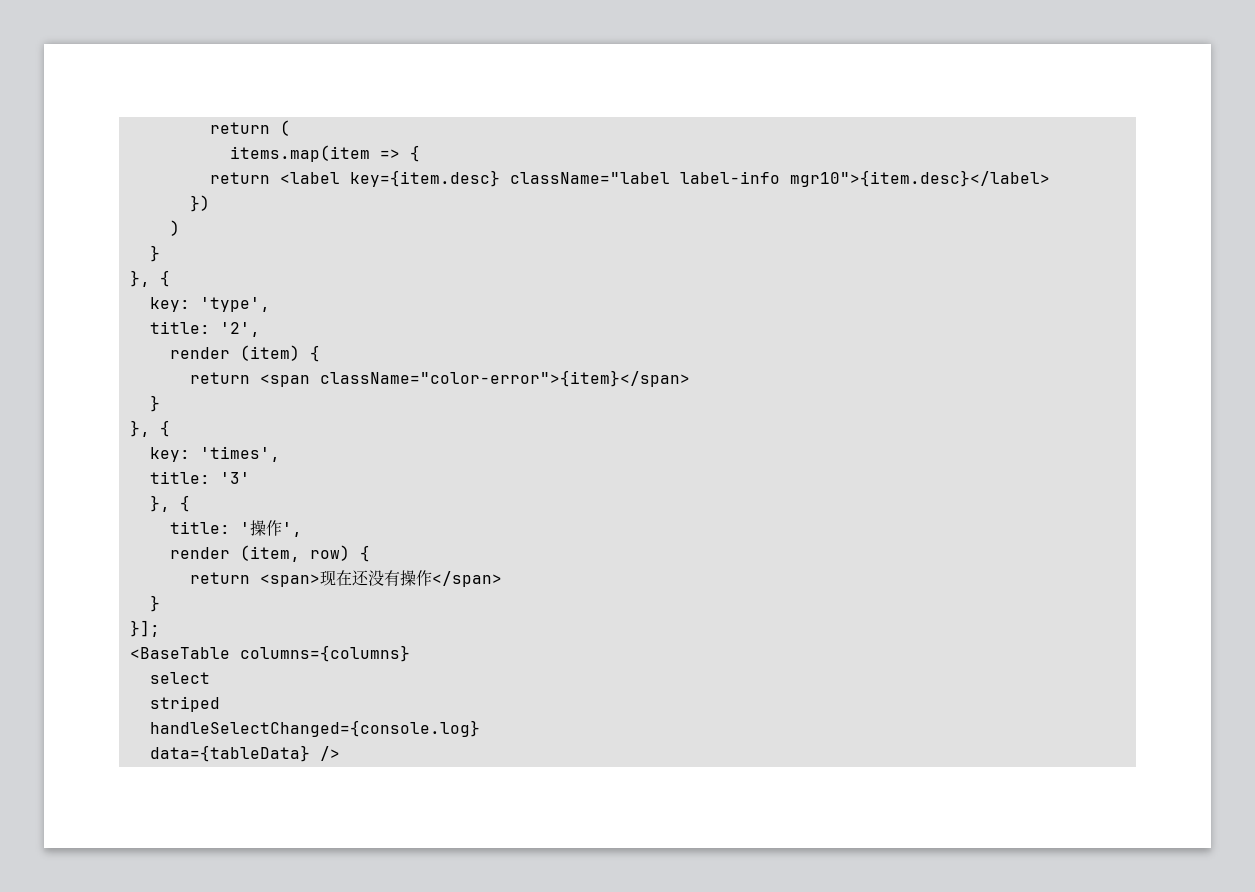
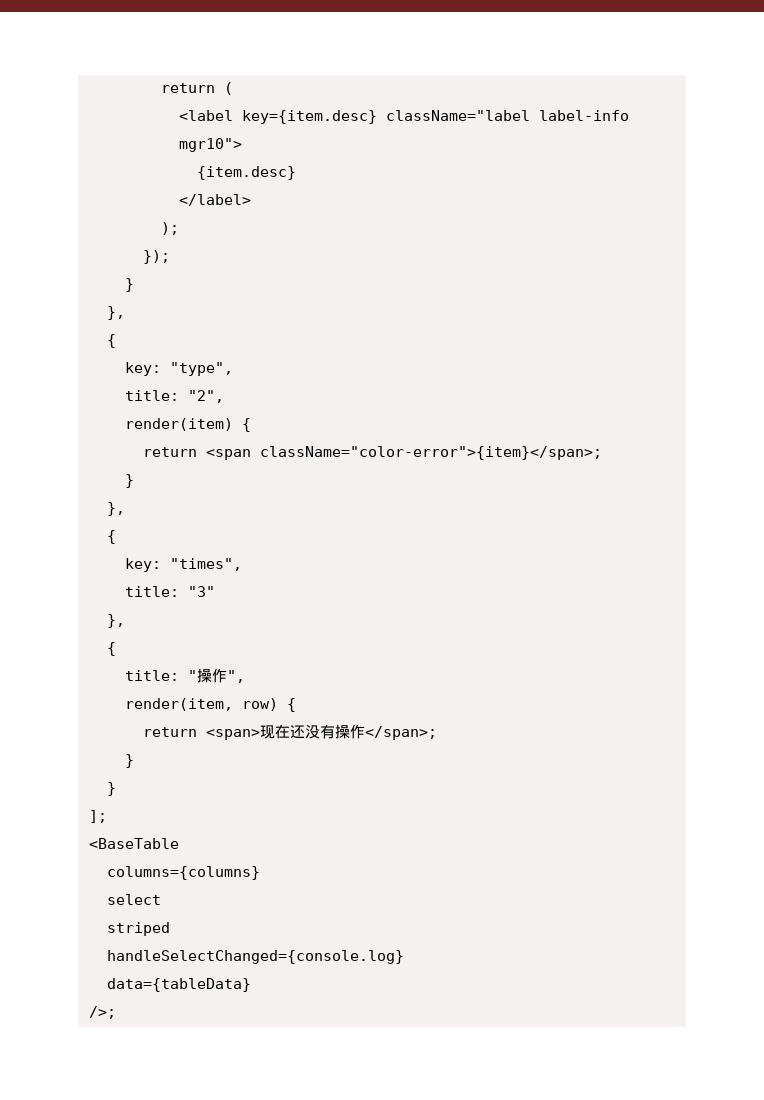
[229,145,420,162] [209,170,1050,187] [189,195,210,212] [169,220,180,236] [149,245,160,262] [129,270,170,287] [149,297,270,312] [149,321,260,337] [169,345,300,361] items.map(item => { // return <label key={item.desc} className="label label-info mgr10">{item.desc}</label> // }) // ) // } // }, { // key: 'type', // title: '2', // render (item) -> [178,110,629,124] [178,138,242,152] [196,166,296,180] [178,194,251,206] [160,222,179,235] [142,250,170,264] [124,278,134,292] [106,306,125,320] [106,334,116,348] [124,362,233,376] [124,390,224,403] [124,418,233,431] <label key={item.desc} className="label label-info mgr10"> // {item.desc} // </label> // ); // }); // } // }, // { // key: "type", // title: "2", // render(item)
[319,370,690,387] [149,395,160,412] [129,420,170,437] [149,446,280,462] [149,471,250,484] [149,495,170,512] className="color-error">{item}</span> // } // }, { // key: 'times', // title: '3' // }, -> [259,446,602,460] [124,474,134,488] [106,502,125,516] [106,530,116,544] [124,558,242,572] [124,586,215,597] [106,614,125,628] className="color-error">{item}</span>; // } // }, // { // key: "times", // title: "3" // }, //
[239,520,302,537] [169,545,300,562] '操作', // render (item, -> [187,668,245,683] [124,698,233,711] "操作", // render(item,
[431,571,502,587] [149,595,160,612] [129,620,160,637] </span> // } // }]; -> [364,726,437,740] [124,754,134,768] [106,782,116,796] [88,810,107,823] </span>; // } // } // ];
(230, 653) none -> (179, 843) //
[319,746,340,761] /> -> [88,1006,116,1019] // />;

